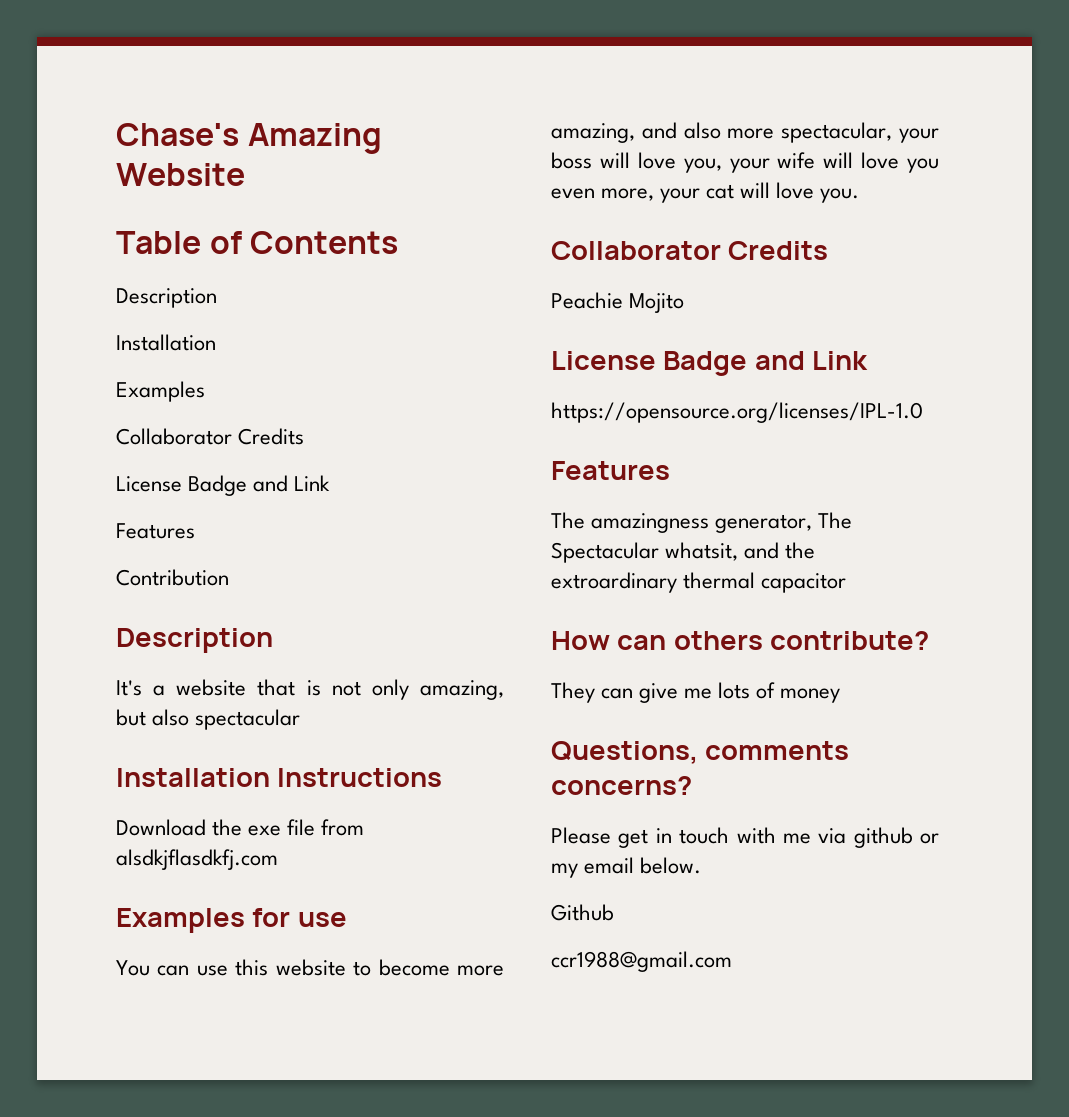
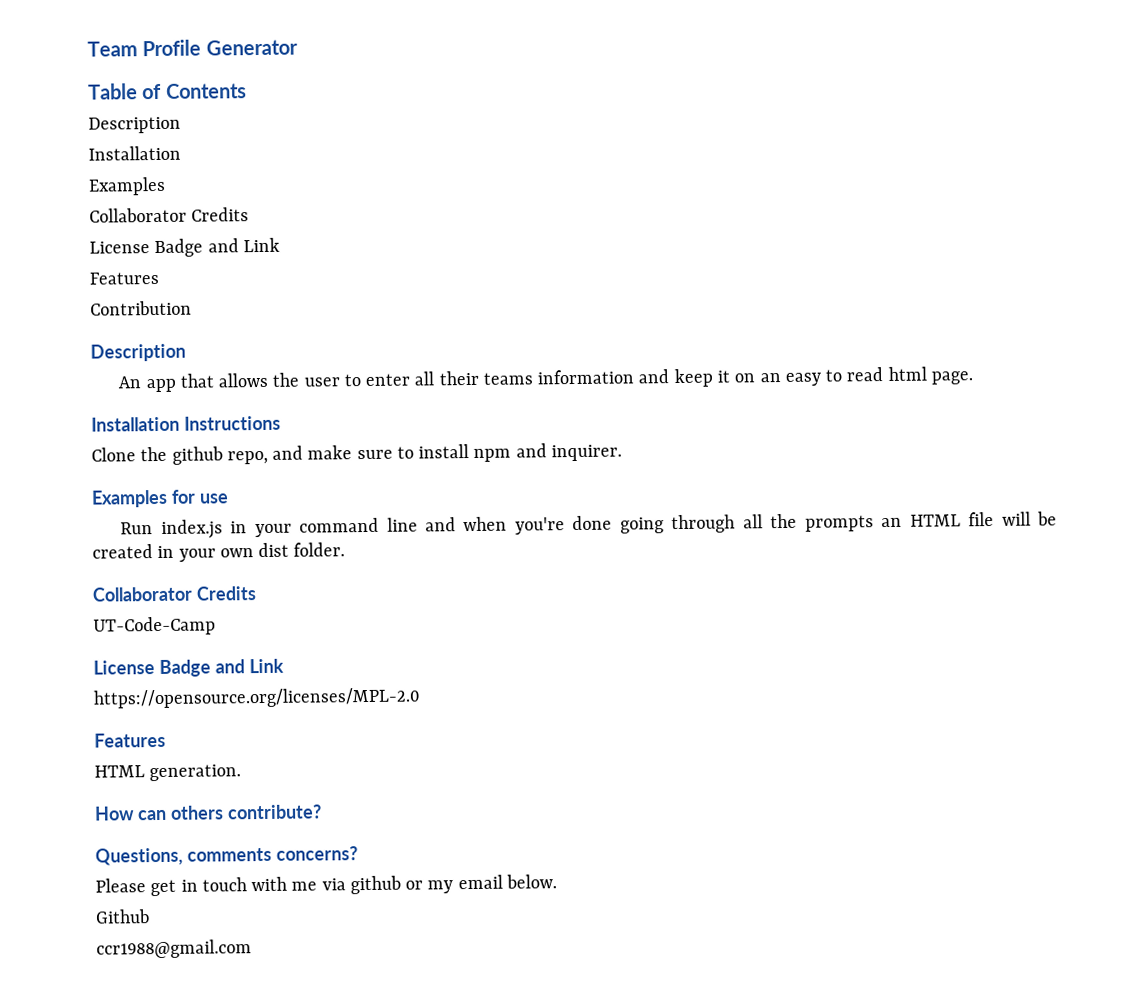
[116,123,382,154] [116,163,245,186] Chase's Amazing Website -> [87,39,298,57] Team Profile Generator
[116,679,504,700] [116,709,301,730] [116,768,443,787] [116,819,365,836] [116,849,278,870] [116,908,347,933] [116,959,504,976] [551,122,939,143] [551,152,939,173] [551,182,860,203] [551,241,829,260] [551,292,685,313] [551,351,869,376] [551,402,923,423] [551,461,670,480] [551,512,853,533] [551,542,816,563] [551,572,847,593] [551,631,930,650] [551,682,841,703] It's a website that is not only amazing, but also spectacular // Installation Instructions // Download the exe file from alsdkjflasdkfj.com // Examples for use // You can use this website to become more amazing, and also more spectacular, your boss will love you, your wife will love you even more, your cat will love you. // Collaborator Credits // Peachie Mojito // License Badge and Link // https://opensource.org/licenses/IPL-1.0 // Features // The amazingness generator, The Spectacular whatsit, and the extroardinary thermal capacitor // How can others contribute? // They can give me lots of money -> [118,366,973,393] [91,415,281,432] [91,443,622,465] [91,489,229,508] [120,511,1057,539] [92,542,346,562] [92,586,256,602] [93,616,216,636] [93,658,284,677] [93,687,421,709] [94,732,166,748] [94,764,242,782] [94,804,322,821] An app that allows the user to enter all their teams information and keep it on an easy to read html page. // Installation Instructions // Clone the github repo, and make sure to install npm and inquirer. // Examples for use // Run index.js in your command line and when you're done going through all the prompts an HTML file will be created in your own dist folder. // Collaborator Credits // UT-Code-Camp // License Badge and Link // https://opensource.org/licenses/MPL-2.0 // Features // HTML generation. // How can others contribute?

